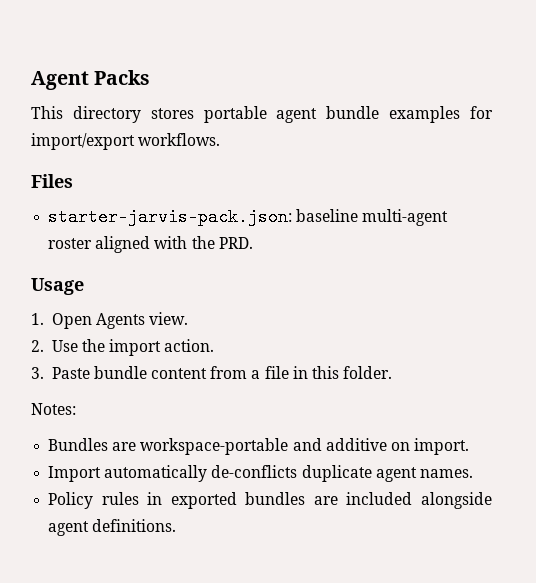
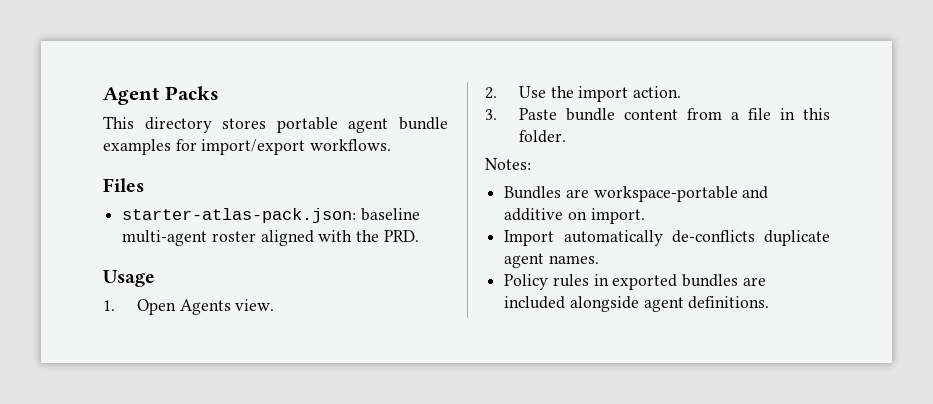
[48,208,293,226] starter-jarvis-pack.json: -> [122,208,357,223] starter-atlas-pack.json:

